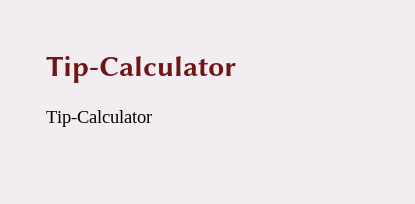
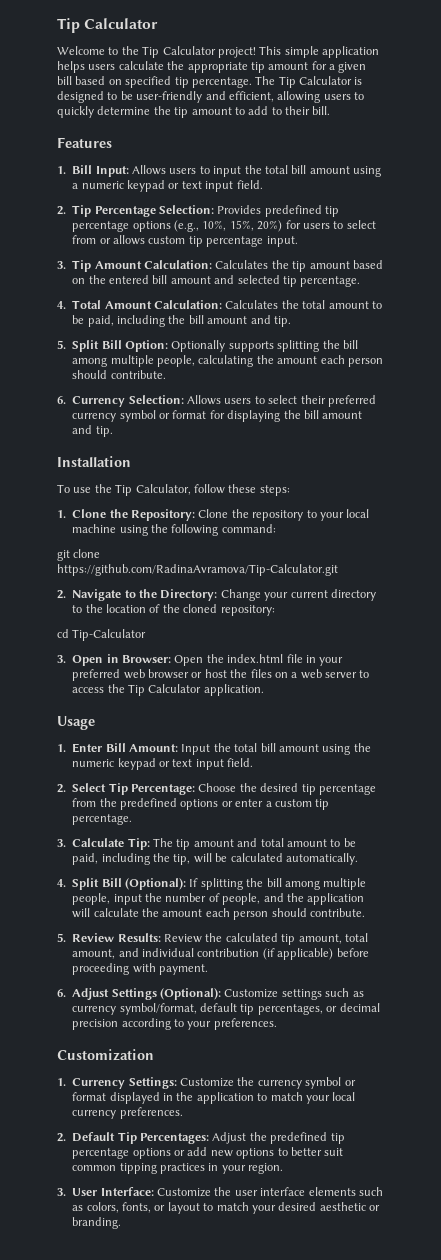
[46,56,236,83] [46,110,152,127] Tip-Calculator // Tip-Calculator -> [57,18,159,33] [57,46,379,58] [57,61,367,73] [57,76,363,88] [57,91,364,103] [57,106,331,118] [57,137,112,148] [57,165,381,177] [72,180,263,192] [57,205,340,217] [72,220,376,232] [72,235,298,247] [57,260,383,272] [72,275,361,287] [57,300,382,309] [72,315,291,327] [57,340,358,352] [72,355,383,367] [72,370,166,379] [57,395,376,407] [72,410,363,422] [72,425,113,437] [57,456,131,467] [57,484,290,496] [57,509,370,521] [72,524,276,536] [57,549,101,561] [57,564,338,576] [57,589,376,601] [72,604,275,616] [57,629,147,641] [57,654,344,666] [72,669,370,681] [72,684,264,696] [57,716,95,730] [57,743,371,755] [72,758,254,770] [57,783,376,795] [72,798,330,810] [72,814,133,825] [57,838,356,850] [72,853,358,865] [57,878,367,890] [72,893,365,905] [72,908,365,920] [57,933,368,945] [72,948,369,960] [72,963,208,975] [57,988,364,1000] [72,1003,380,1015] [72,1018,277,1030] [57,1049,154,1061] [57,1077,356,1089] [72,1092,356,1104] [72,1107,183,1119] [57,1132,345,1144] [72,1147,344,1159] [72,1163,284,1174] [57,1187,383,1197] [72,1202,380,1214] [72,1217,122,1229] Tip Calculator // Welcome to the Tip Calculator project! This simple application helps users calculate the appropriate tip amount for a given bill based on specified tip percentage. The Tip Calculator is designed to be user-friendly and efficient, allowing users to quickly determine the tip amount to add to their bill. // Features // 1. Bill Input: Allows users to input the total bill amount using a numeric keypad or text input field. // 2. Tip Percentage Selection: Provides predefined tip percentage options (e.g., 10%, 15%, 20%) for users to select from or allows custom tip percentage input. // 3. Tip Amount Calculation: Calculates the tip amount based on the entered bill amount and selected tip percentage. // 4. Total Amount Calculation: Calculates the total amount to be paid, including the bill amount and tip. // 5. Split Bill Option: Optionally supports splitting the bill among multiple people, calculating the amount each person should contribute. // 6. Currency Selection: Allows users to select their preferred currency symbol or format for displaying the bill amount and tip. // Installation // To use the Tip Calculator, follow these steps: // 1. Clone the Repository: Clone the repository to your local machine using the following command: // git clone https://github.com/RadinaAvramova/Tip-Calculator.git // 2. Navigate to the Directory: Change your current directory to the location of the cloned repository: // cd Tip-Calculator // 3. Open in Browser: Open the index.html file in your preferred web browser or host the files on a web server to access the Tip Calculator application. // Usage // 1. Enter Bill Amount: Input the total bill amount using the numeric keypad or text input field. // 2. Select Tip Percentage: Choose the desired tip percentage from the predefined options or enter a custom tip percentage. // 3. Calculate Tip: The tip amount and total amount to be paid, including the tip, will be calculated automatically. // 4. Split Bill (Optional): If splitting the bill among multiple people, input the number of people, and the application will calculate the amount each person should contribute. // 5. Review Results: Review the calculated tip amount, total amount, and individual contribution (if applicable) before proceeding with payment. // 6. Adjust Settings (Optional): Customize settings such as currency symbol/format, default tip percentages, or decimal precision according to your preferences. // Customization // 1. Currency Settings: Customize the currency symbol or format displayed in the application to match your local currency preferences. // 2. Default Tip Percentages: Adjust the predefined tip percentage options or add new options to better suit common tipping practices in your region. // 3. User Interface: Customize the user interface elements such as colors, fonts, or layout to match your desired aesthetic or branding.

